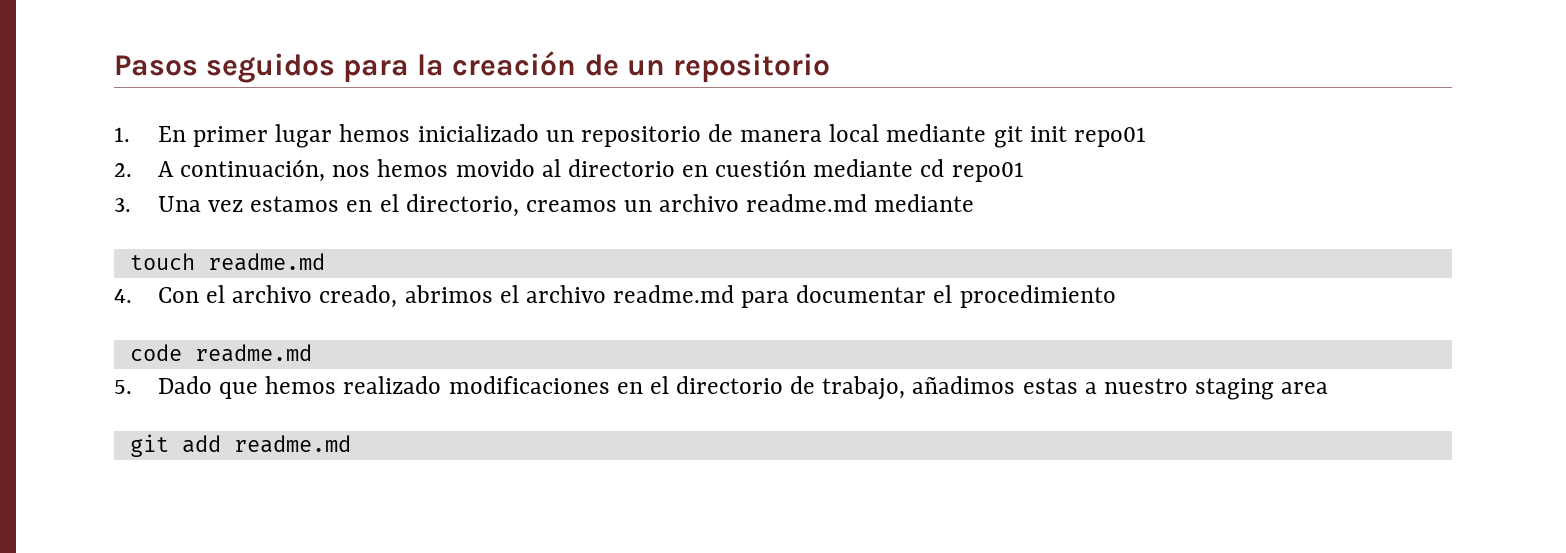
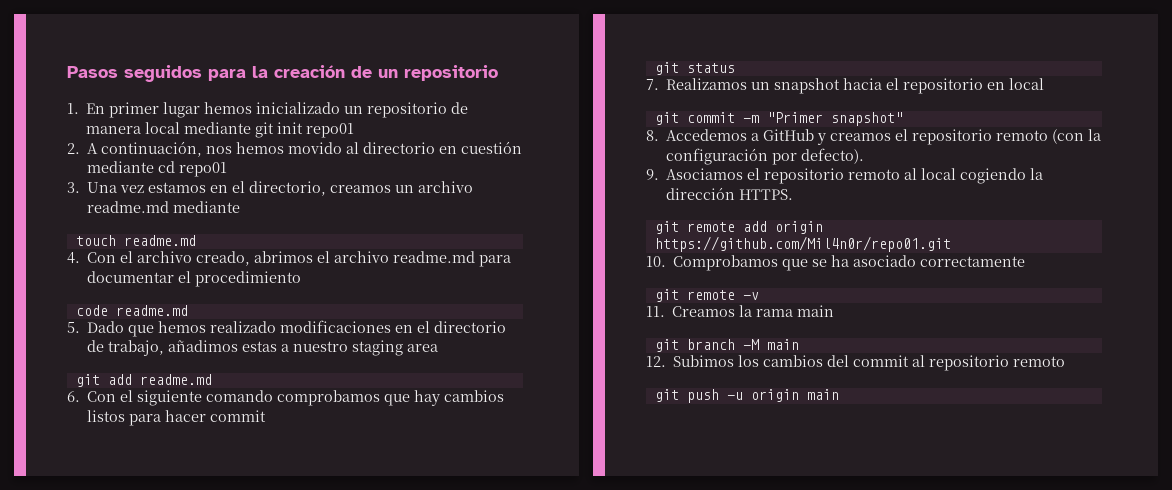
(351, 444) none -> [67,390,505,406] [87,410,267,426] [654,62,735,75] [646,78,1045,94] [654,112,903,126] [646,129,1102,145] [666,148,865,165] [646,168,1044,184] [666,187,794,200] [654,221,823,234] [654,236,951,252] [646,255,1026,271] [654,289,759,302] [646,305,835,317] [654,339,799,352] [646,355,1066,371] [654,389,839,403] // 6. Con el siguiente comando comprobamos que hay cambios listos para hacer commit // git status // 7. Realizamos un snapshot hacia el repositorio en local // git commit -m "Primer snapshot" // 8. Accedemos a GitHub y creamos el repositorio remoto (con la configuración por defecto). // 9. Asociamos el repositorio remoto al local cogiendo la dirección HTTPS. // git remote add origin https://github.com/Mil4n0r/repo01.git // 10. Comprobamos que se ha asociado correctamente // git remote -v // 11. Creamos la rama main // git branch -M main // 12. Subimos los cambios del commit al repositorio remoto // git push -u origin main

